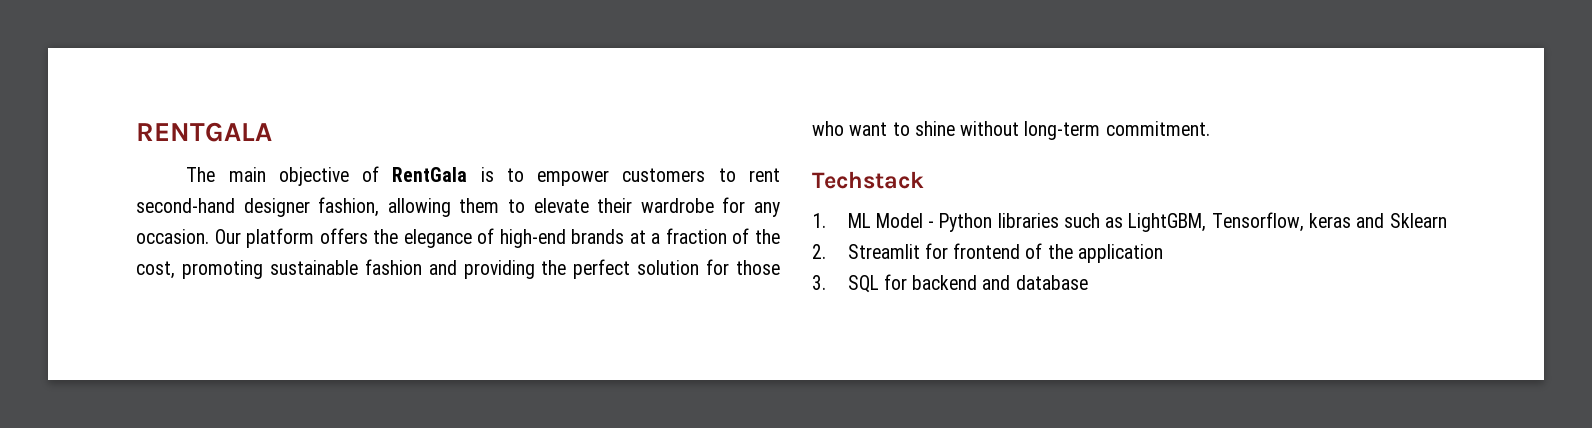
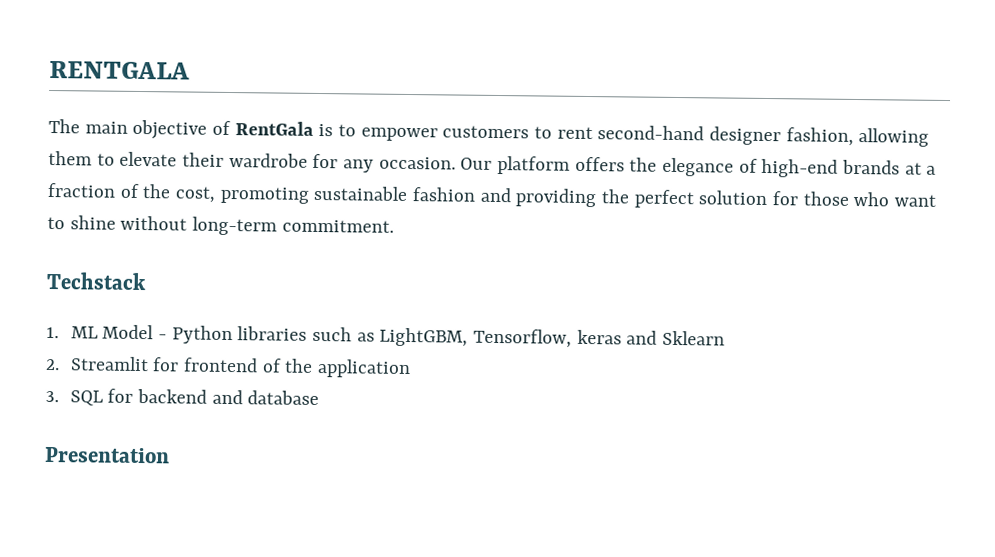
(1088, 282) none -> [44,446,170,464] // Presentation

